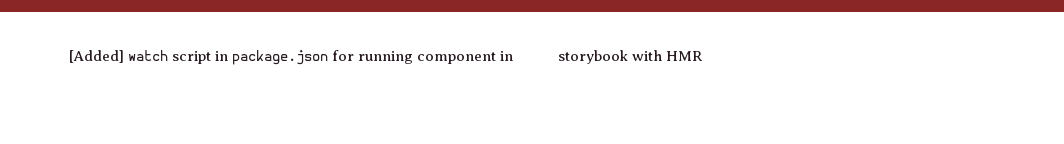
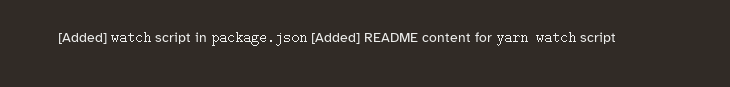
[332,50,704,64] for running component in storybook with HMR -> [311,31,616,46] [Added] README content for yarn watch script

